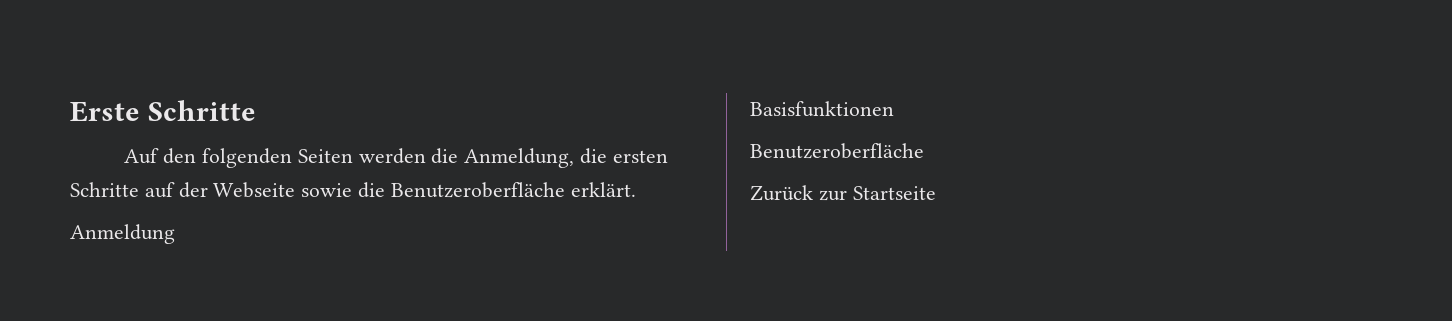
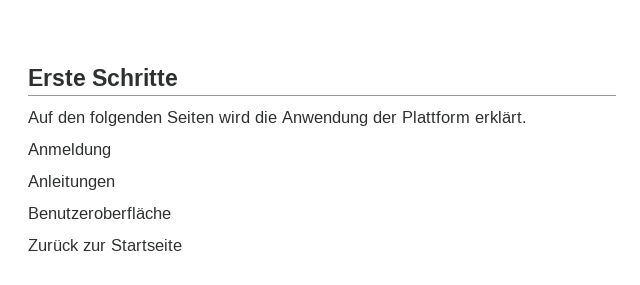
[358,148,668,168] [70,182,565,198] werden die Anmeldung, die ersten Schritte auf der Webseite sowie die Benutzeroberfläche -> [218,111,470,126] wird die Anwendung der Plattform
[750,101,894,117] Basisfunktionen -> [28,175,115,190] Anleitungen

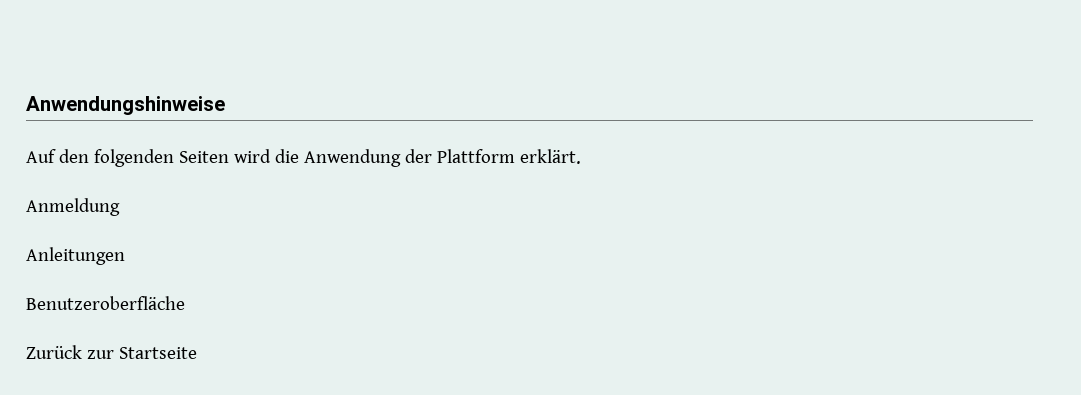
[28,68,179,86] Erste Schritte -> [26,96,225,115] Anwendungshinweise

